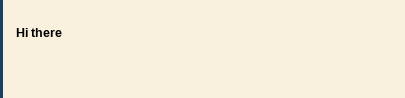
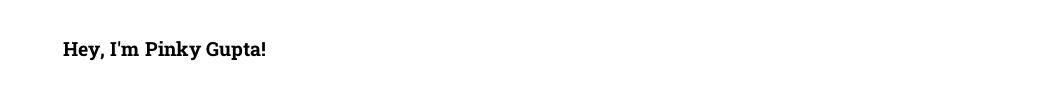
[16,28,63,37] Hi there -> [63,41,266,61] Hey, I'm Pinky Gupta!

